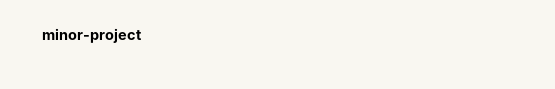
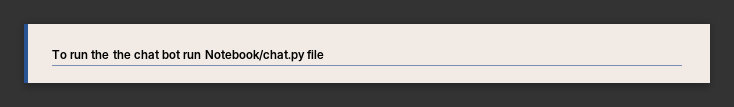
[42,28,142,43] minor-project -> [52,50,324,62] To run the the chat bot run Notebook/chat.py file

